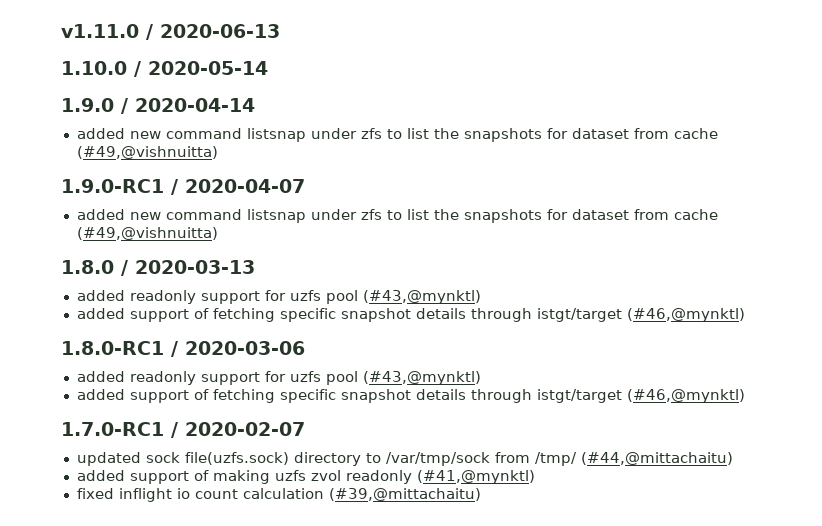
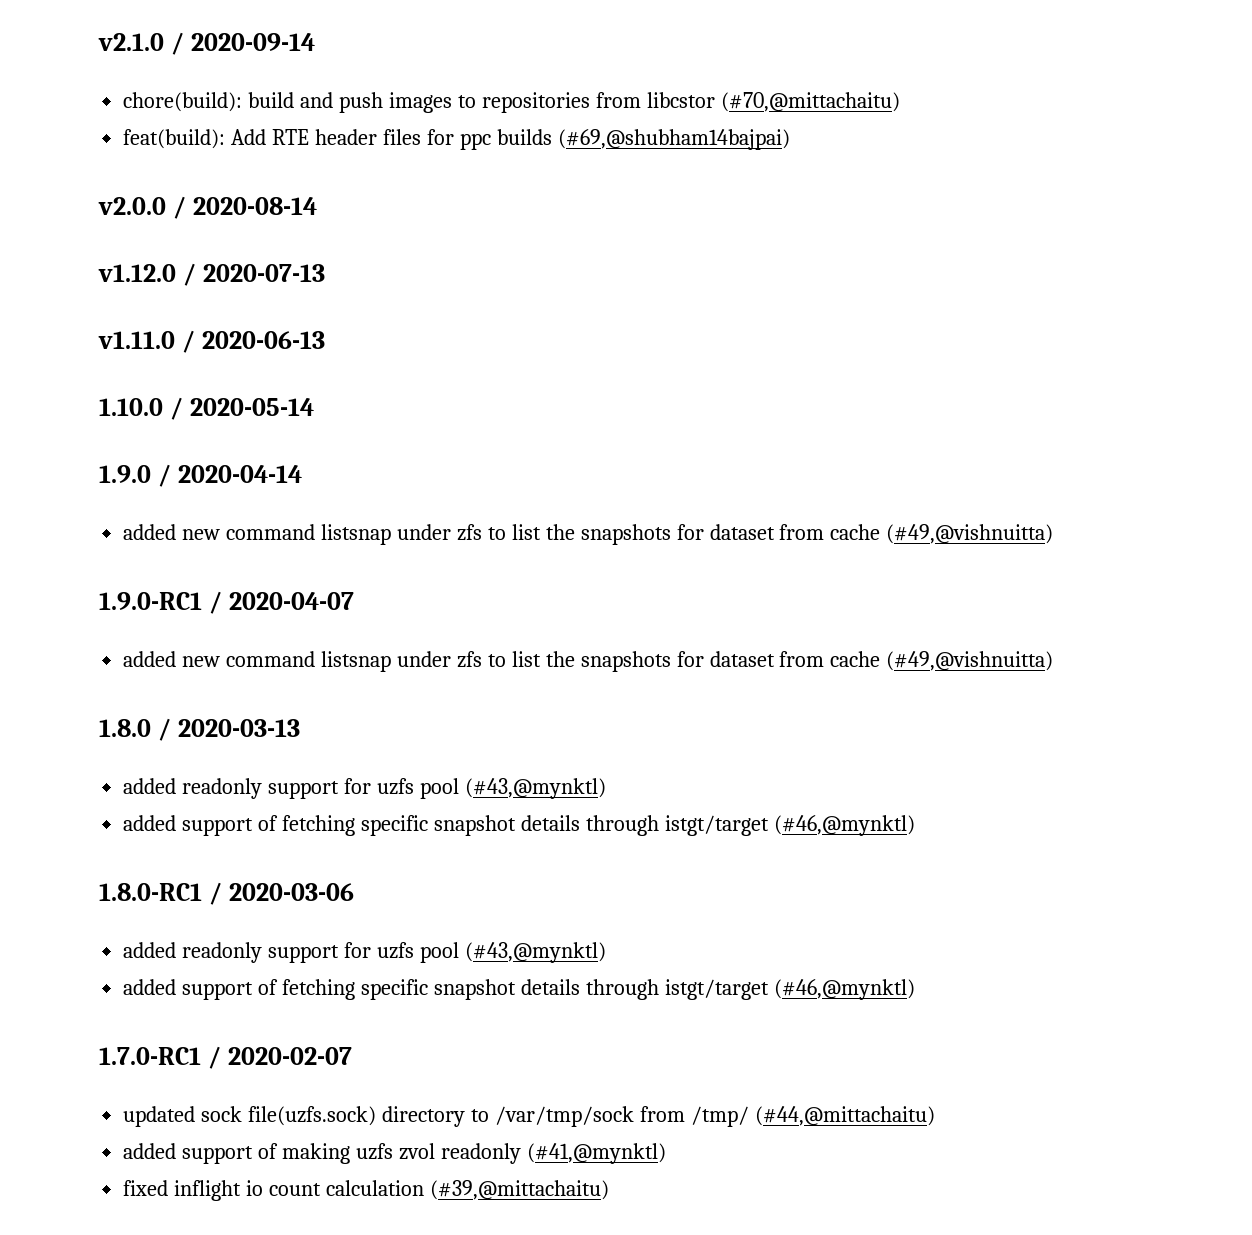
(61, 31) none -> [98,32,315,55] [123,92,900,113] [123,129,790,150] [98,196,317,219] [98,263,325,286] v2.1.0 / 2020-09-14 // chore(build): build and push images to repositories from libcstor (#70,@mittachaitu) // feat(build): Add RTE header files for ppc builds (#69,@shubham14bajpai) // v2.0.0 / 2020-08-14 // v1.12.0 / 2020-07-13 //

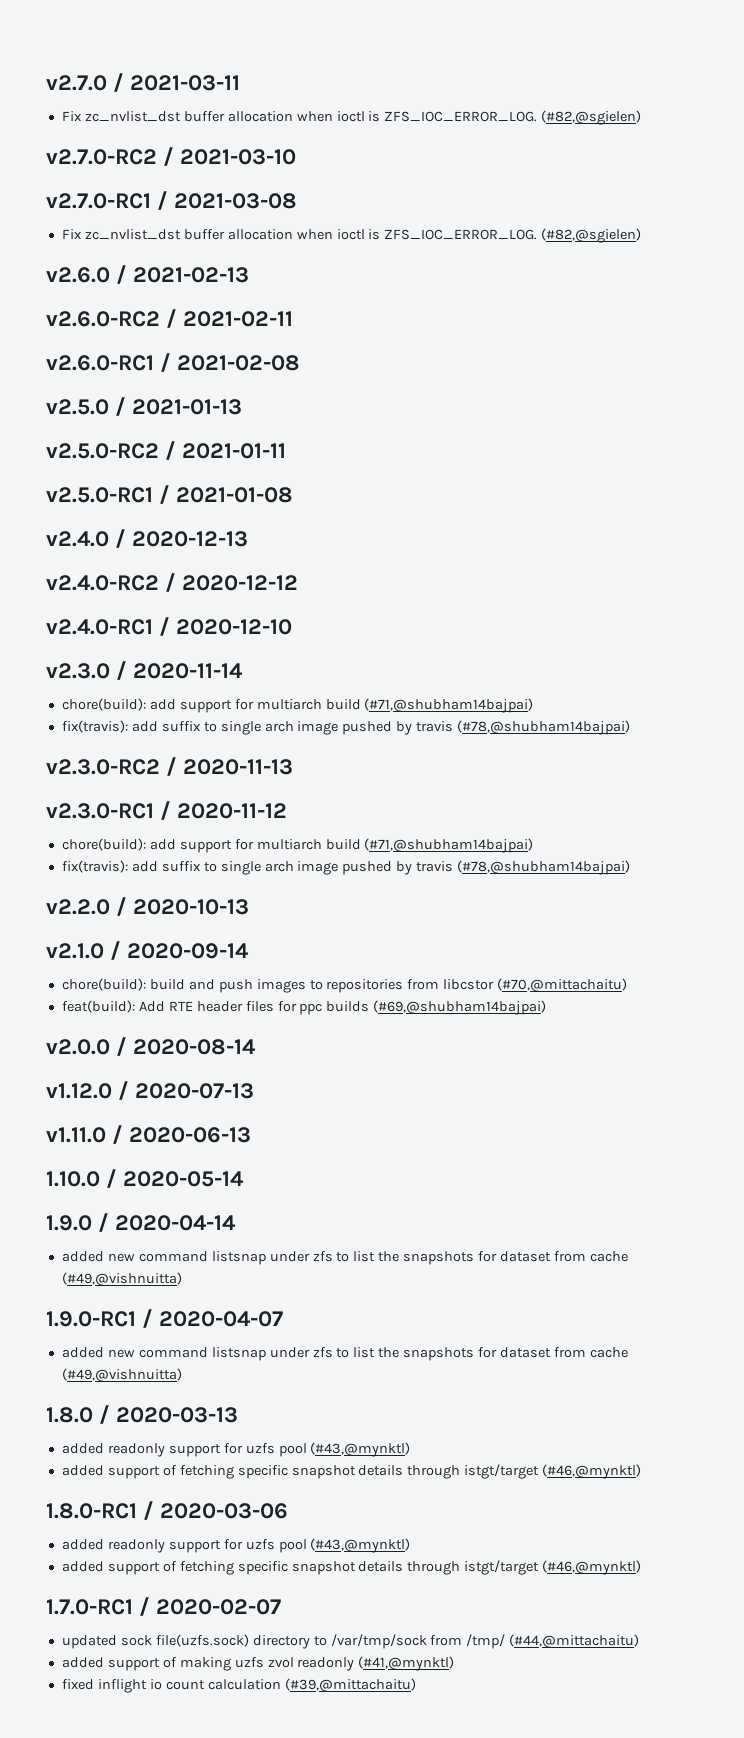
(98, 42) none -> [46,73,241,92] [61,110,642,125] [46,147,297,166] [46,191,298,210] [61,228,642,243] [46,265,250,284] [46,309,294,328] [46,353,301,372] [46,397,243,416] [46,441,287,460] [46,485,294,504] [46,529,249,548] [46,573,299,592] [46,617,293,636] [46,661,244,680] [61,698,534,713] [61,720,631,735] [46,757,294,776] [46,801,288,820] [61,838,534,853] [61,860,631,875] [46,897,250,916] v2.7.0 / 2021-03-11 // Fix zc_nvlist_dst buffer allocation when ioctl is ZFS_IOC_ERROR_LOG. (#82,@sgielen) // v2.7.0-RC2 / 2021-03-10 // v2.7.0-RC1 / 2021-03-08 // Fix zc_nvlist_dst buffer allocation when ioctl is ZFS_IOC_ERROR_LOG. (#82,@sgielen) // v2.6.0 / 2021-02-13 // v2.6.0-RC2 / 2021-02-11 // v2.6.0-RC1 / 2021-02-08 // v2.5.0 / 2021-01-13 // v2.5.0-RC2 / 2021-01-11 // v2.5.0-RC1 / 2021-01-08 // v2.4.0 / 2020-12-13 // v2.4.0-RC2 / 2020-12-12 // v2.4.0-RC1 / 2020-12-10 // v2.3.0 / 2020-11-14 // chore(build): add support for multiarch build (#71,@shubham14bajpai) // fix(travis): add suffix to single arch image pushed by travis (#78,@shubham14bajpai) // v2.3.0-RC2 / 2020-11-13 // v2.3.0-RC1 / 2020-11-12 // chore(build): add support for multiarch build (#71,@shubham14bajpai) // fix(travis): add suffix to single arch image pushed by travis (#78,@shubham14bajpai) // v2.2.0 / 2020-10-13 //

